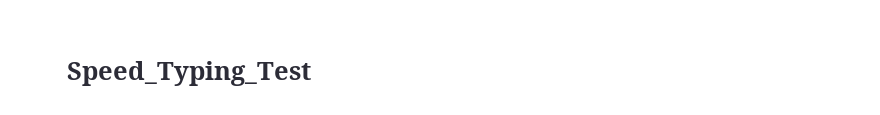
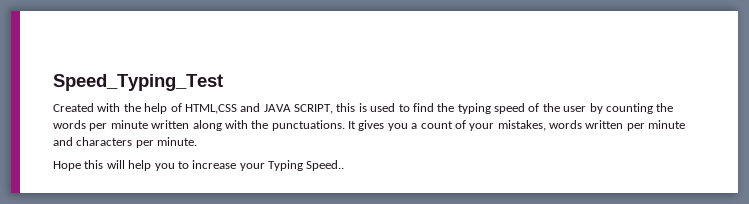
(311, 73) none -> [53,103,674,114] [53,120,686,131] [53,137,198,148] [53,160,345,171] // Created with the help of HTML,CSS and JAVA SCRIPT, this is used to find the typing speed of the user by counting the words per minute written along with the punctuations. It gives you a count of your mistakes, words written per minute and characters per minute. // Hope this will help you to increase your Typing Speed..

